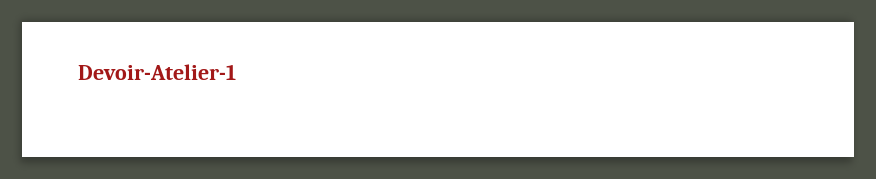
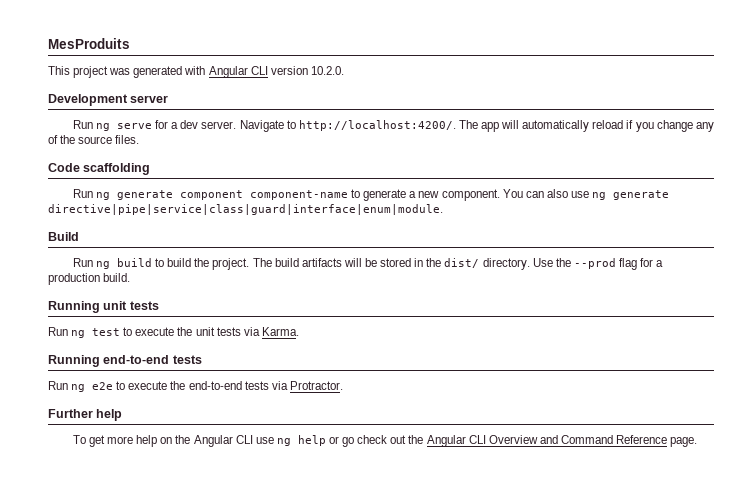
[78,64,236,80] Devoir-Atelier-1 -> [48,38,130,49] [48,66,344,78] [48,94,169,106] [72,120,714,132] [48,135,140,144] [48,163,151,175] [72,189,670,201] [48,204,443,215] [48,232,79,241] [72,258,664,270] [48,273,131,285] [48,301,159,313] [48,327,299,338] [48,355,202,367] [48,381,343,392] [48,409,123,421] [72,435,698,447] MesProduits // This project was generated with Angular CLI version 10.2.0. // Development server // Run ng serve for a dev server. Navigate to http://localhost:4200/. The app will automatically reload if you change any of the source files. // Code scaffolding // Run ng generate component component-name to generate a new component. You can also use ng generate directive|pipe|service|class|guard|interface|enum|module. // Build // Run ng build to build the project. The build artifacts will be stored in the dist/ directory. Use the --prod flag for a production build. // Running unit tests // Run ng test to execute the unit tests via Karma. // Running end-to-end tests // Run ng e2e to execute the end-to-end tests via Protractor. // Further help // To get more help on the Angular CLI use ng help or go check out the Angular CLI Overview and Command Reference page.

